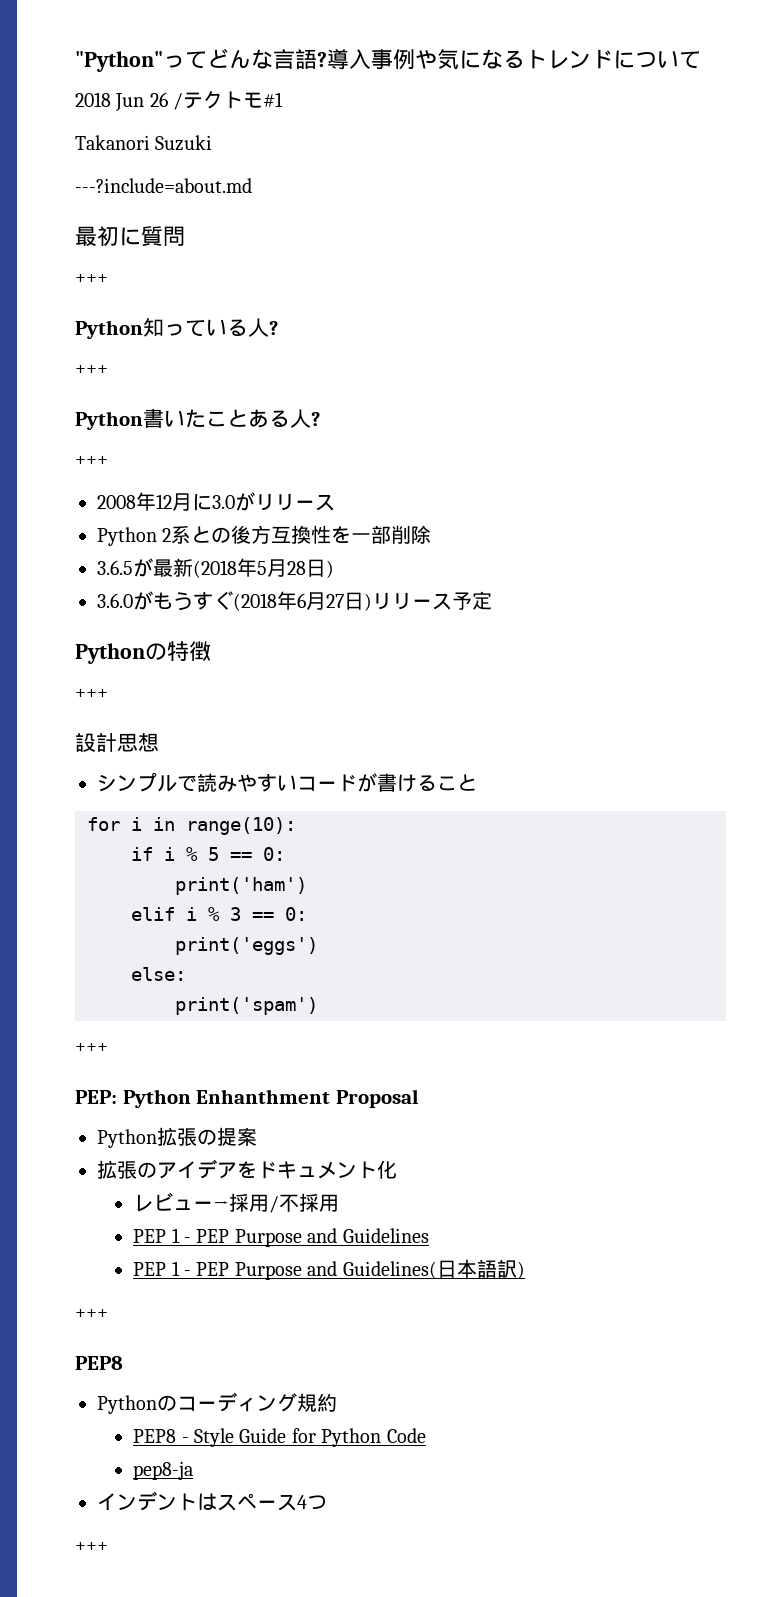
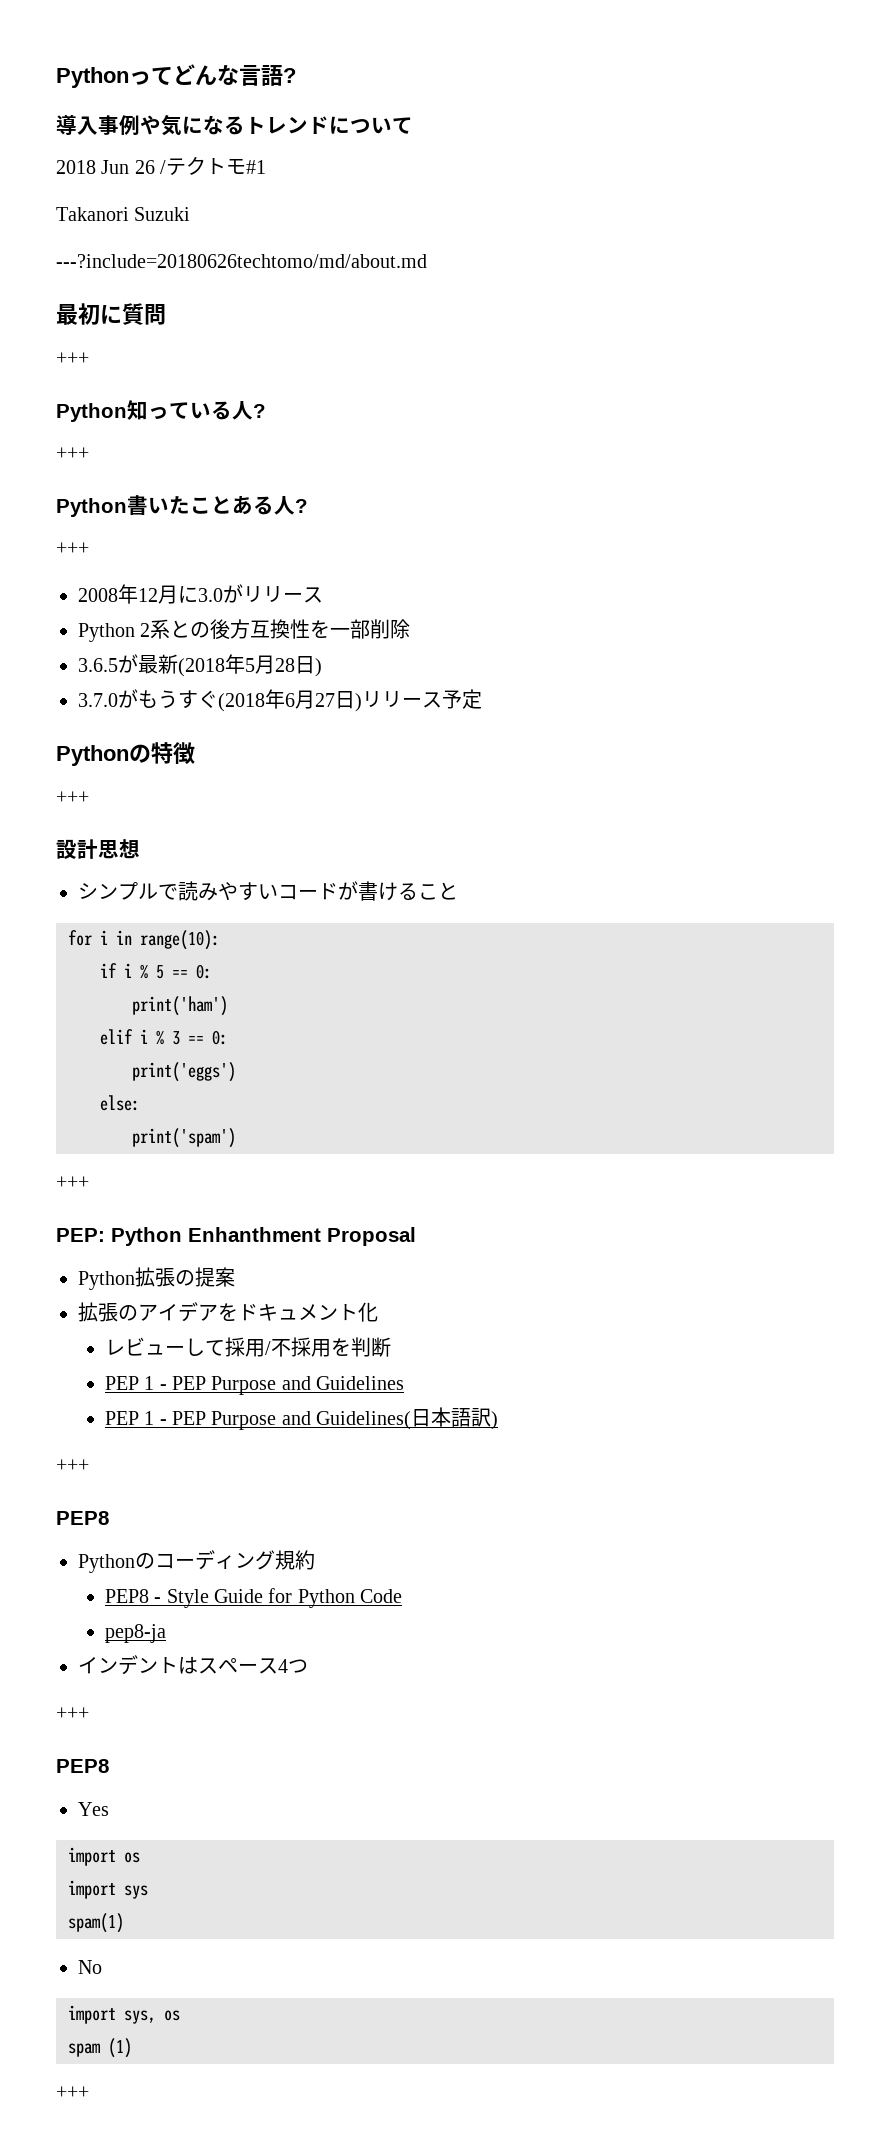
[75,51,163,72] "Python" -> [56,67,129,88] Python
(327, 59) none -> (296, 75) //
[75,178,252,193] ---?include=about.md -> [56,254,427,268] ---?include=20180626techtomo/md/about.md
[97,593,133,608] 3.6.0 -> [78,693,118,707] 3.7.0
[213,1200,230,1210] → -> [184,1338,225,1356] して
(340, 1203) none -> [330,1337,391,1357] を判断
(108, 1547) none -> [56,1759,109,1773] [78,1802,109,1816] [68,1847,140,1866] [68,1880,148,1899] [68,1913,124,1933] [78,1960,102,1974] [68,2005,180,2024] [68,2038,132,2058] [56,2086,89,2099] // PEP8 // Yes // import os // import sys // spam(1) // No // import sys, os // spam (1) // +++

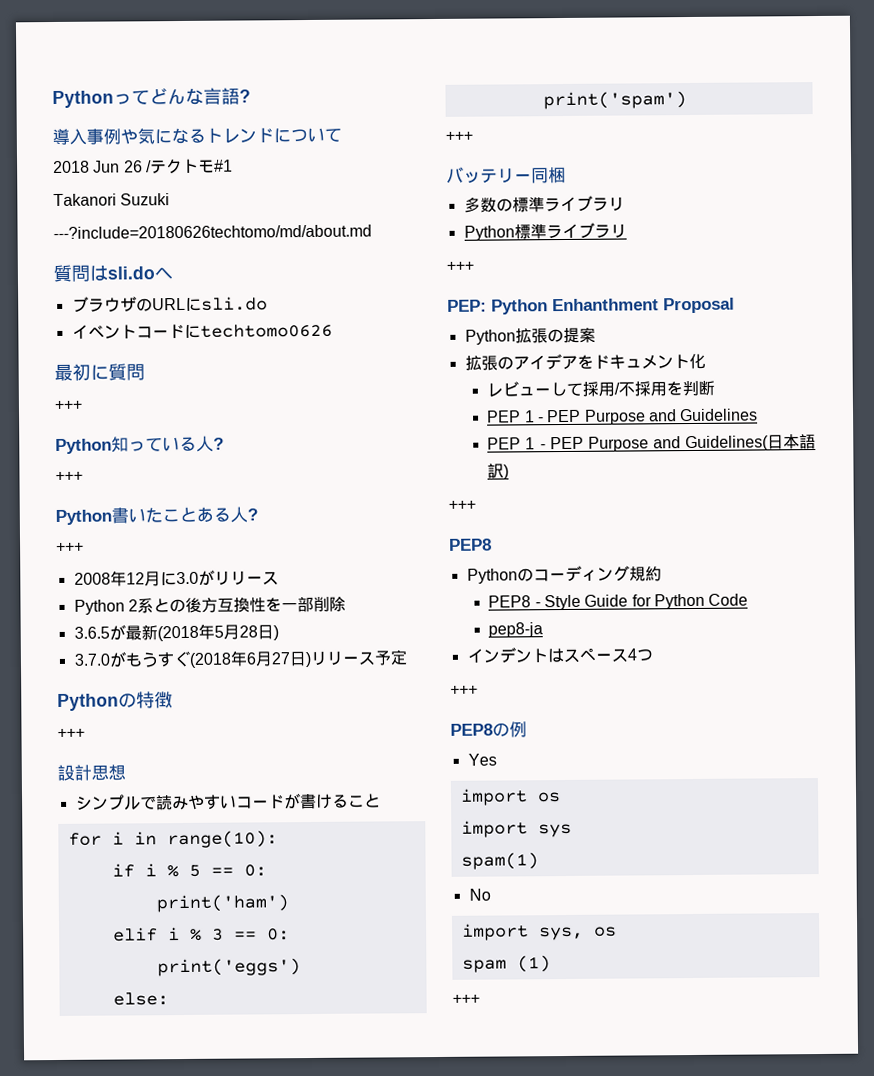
(427, 261) none -> [53,264,173,283] [71,296,268,313] [71,323,333,339] // 質問はsli.doへ // ブラウザのURLにsli.do // イベントコードにtechtomo0626
(89, 1182) none -> [446,166,566,184] [463,195,625,213] [463,222,627,241] [446,261,474,271] // バッテリー同梱 // 多数の標準ライブラリ // Python標準ライブラリ // +++
(109, 1766) none -> [492,721,527,738] の例

